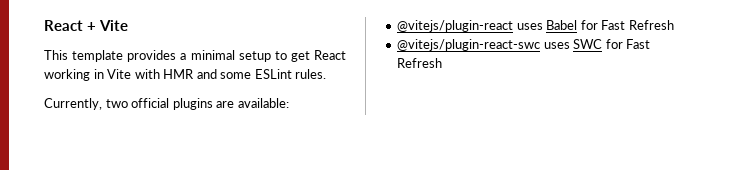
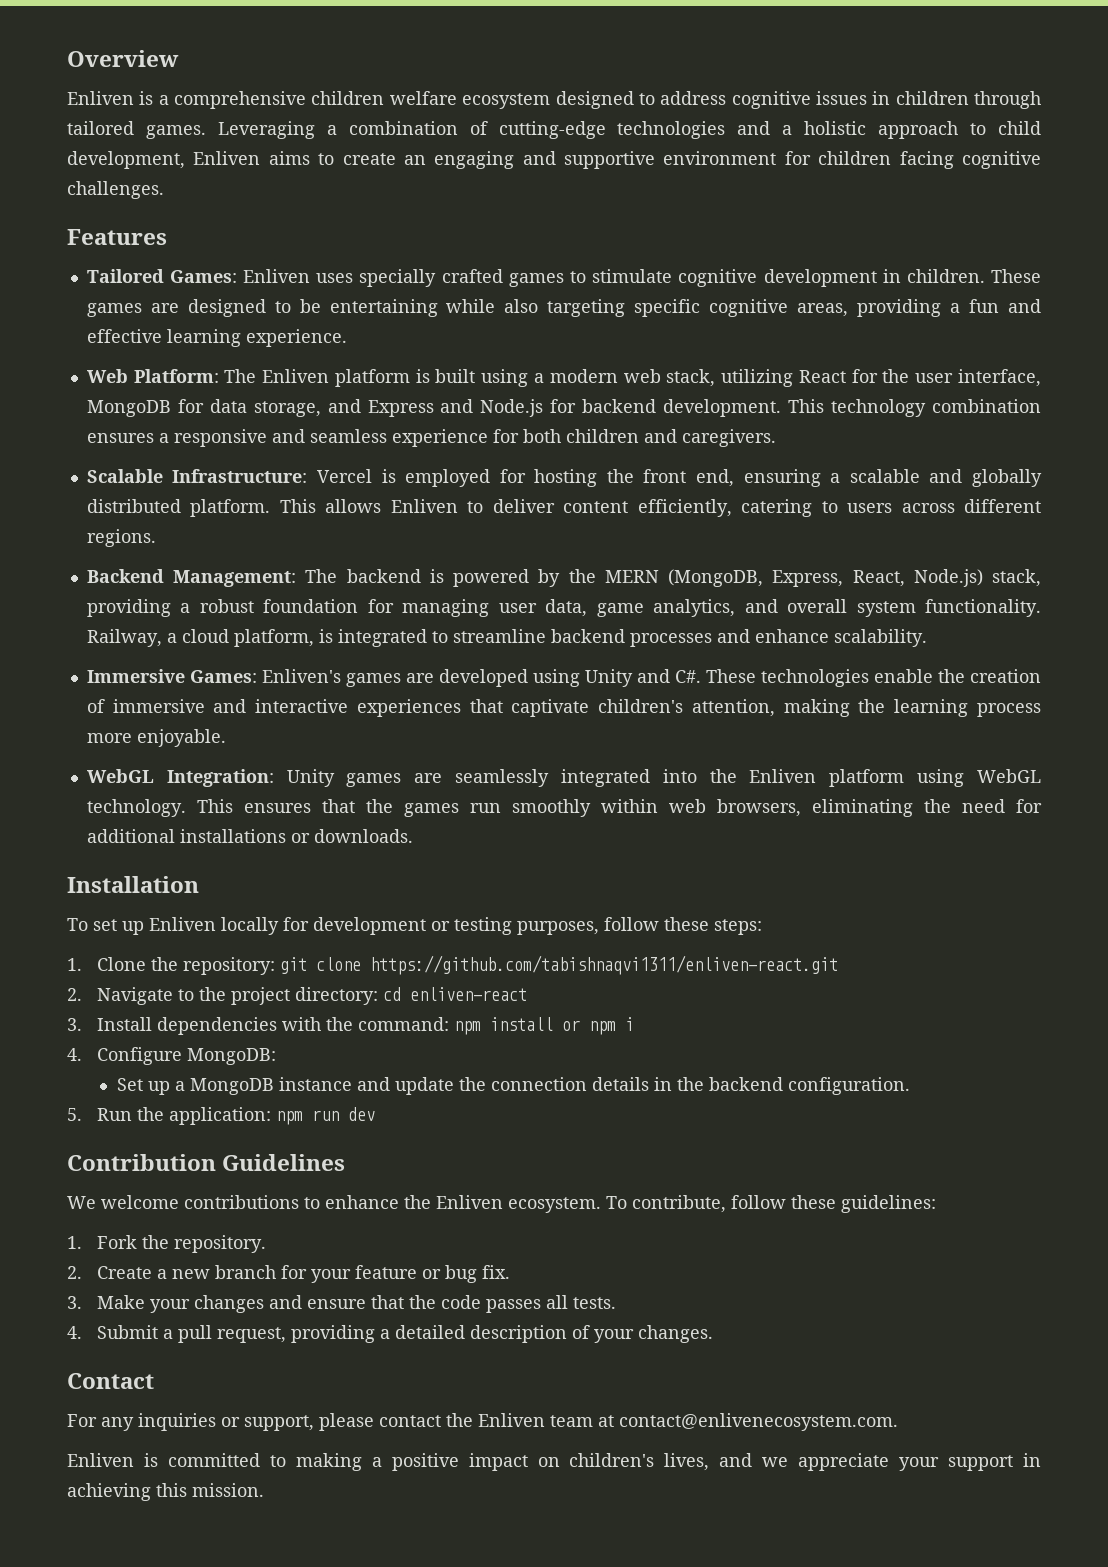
[44,20,129,31] [44,50,346,62] [44,69,327,81] [44,98,289,110] [397,20,674,32] [397,39,651,51] [397,58,443,68] React + Vite // This template provides a minimal setup to get React working in Vite with HMR and some ESLint rules. // Currently, two official plugins are available: // @vitejs/plugin-react uses Babel for Fast Refresh // @vitejs/plugin-react-swc uses SWC for Fast Refresh -> [67,50,179,67] [67,91,1042,109] [67,121,1041,139] [67,151,1041,169] [67,181,164,199] [67,229,167,245] [86,269,1042,287] [86,299,1042,317] [86,329,347,347] [86,369,1041,387] [86,399,1041,417] [86,429,776,447] [86,469,1042,487] [86,499,1041,517] [86,529,156,547] [86,569,1042,587] [86,599,1041,617] [86,629,927,647] [86,669,1042,687] [86,699,1041,717] [86,729,226,747] [86,769,1042,787] [86,799,1043,817] [86,829,413,843] [67,876,199,893] [67,917,762,935] [67,955,838,975] [67,987,527,1005] [67,1017,634,1035] [67,1047,276,1065] [116,1077,910,1095] [67,1107,375,1125] [67,1154,346,1171] [67,1195,936,1213] [67,1235,266,1253] [67,1265,510,1283] [67,1295,616,1313] [67,1325,713,1343] [67,1373,154,1389] [67,1413,898,1431] [67,1453,1041,1471] [67,1483,264,1501] Overview // Enliven is a comprehensive children welfare ecosystem designed to address cognitive issues in children through tailored games. Leveraging a combination of cutting-edge technologies and a holistic approach to child development, Enliven aims to create an engaging and supportive environment for children facing cognitive challenges. // Features // Tailored Games: Enliven uses specially crafted games to stimulate cognitive development in children. These games are designed to be entertaining while also targeting specific cognitive areas, providing a fun and effective learning experience. // Web Platform: The Enliven platform is built using a modern web stack, utilizing React for the user interface, MongoDB for data storage, and Express and Node.js for backend development. This technology combination ensures a responsive and seamless experience for both children and caregivers. // Scalable Infrastructure: Vercel is employed for hosting the front end, ensuring a scalable and globally distributed platform. This allows Enliven to deliver content efficiently, catering to users across different regions. // Backend Management: The backend is powered by the MERN (MongoDB, Express, React, Node.js) stack, providing a robust foundation for managing user data, game analytics, and overall system functionality. Railway, a cloud platform, is integrated to streamline backend processes and enhance scalability. // Immersive Games: Enliven's games are developed using Unity and C#. These technologies enable the creation of immersive and interactive experiences that captivate children's attention, making the learning process more enjoyable. // WebGL Integration: Unity games are seamlessly integrated into the Enliven platform using WebGL technology. This ensures that the games run smoothly within web browsers, eliminating the need for additional installations or downloads. // Installation // To set up Enliven locally for development or testing purposes, follow these steps: // 1. Clone the repository: git clone https://github.com/tabishnaqvi1311/enliven-react.git // 2. Navigate to the project directory: cd enliven-react // 3. Install dependencies with the command: npm install or npm i // 4. Configure MongoDB: // Set up a MongoDB instance and update the connection details in the backend configuration. // 5. Run the application: npm run dev // Contribution Guidelines // We welcome contributions to enhance the Enliven ecosystem. To contribute, follow these guidelines: // 1. Fork the repository. // 2. Create a new branch for your feature or bug fix. // 3. Make your changes and ensure that the code passes all tests. // 4. Submit a pull request, providing a detailed description of your changes. // Contact // For any inquiries or support, please contact the Enliven team at contact@enlivenecosystem.com. // Enliven is committed to making a positive impact on children's lives, and we appreciate your support in achieving this mission.

